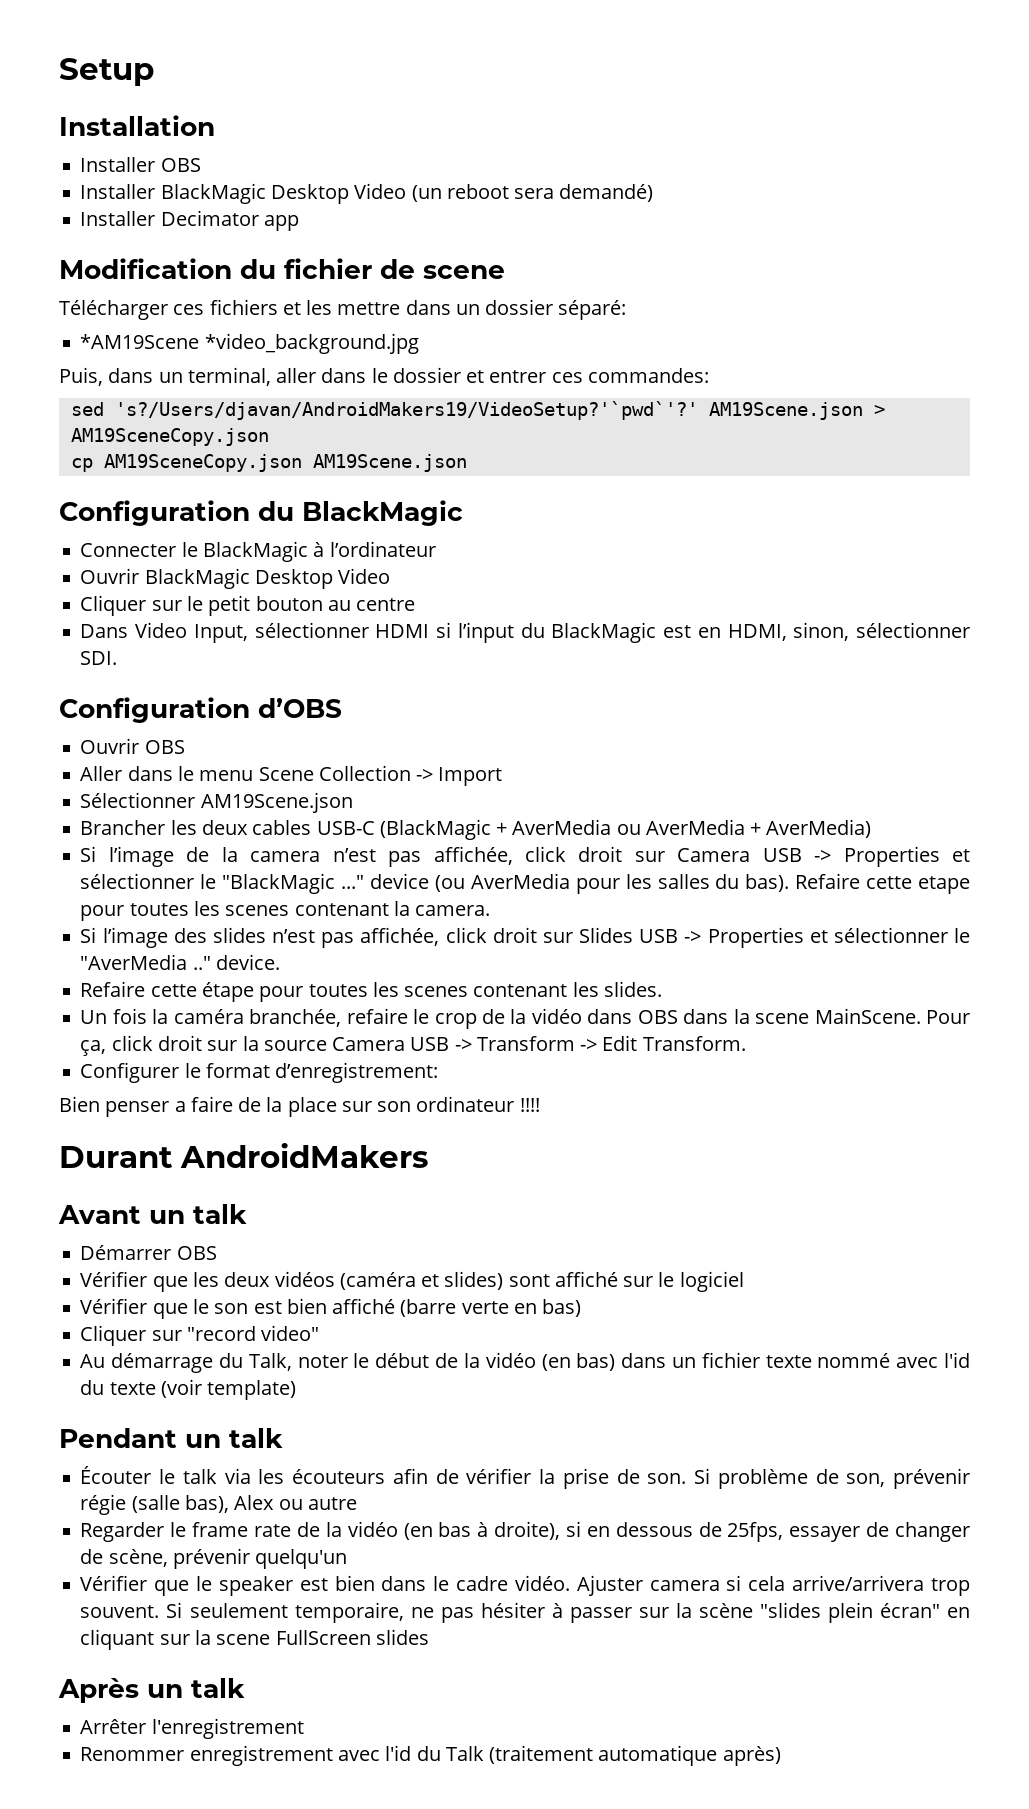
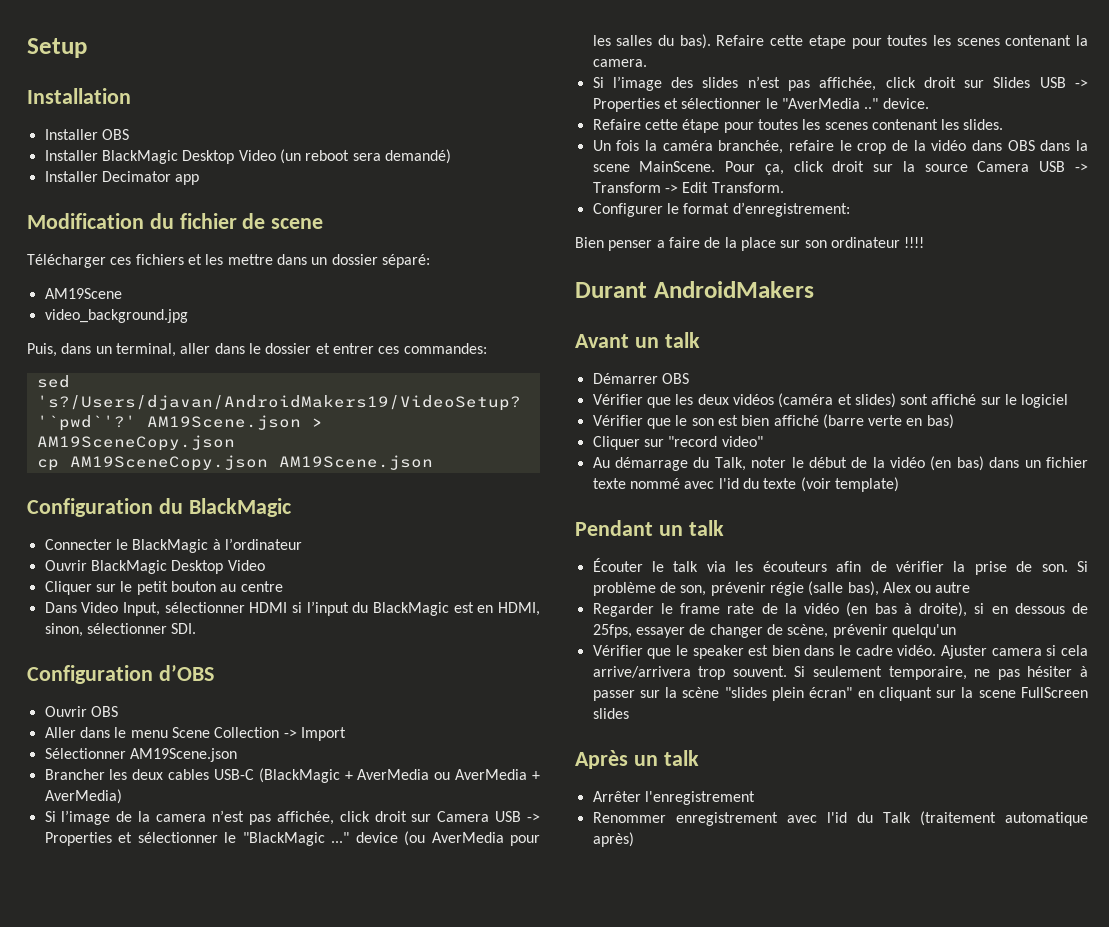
[80,333,419,354] *AM19Scene *video_background.jpg -> [44,288,122,299] [44,309,188,323] AM19Scene // video_background.jpg

